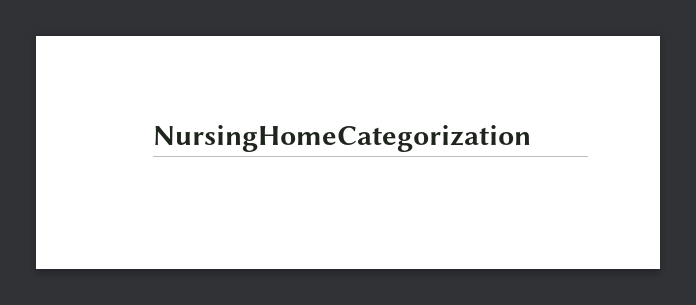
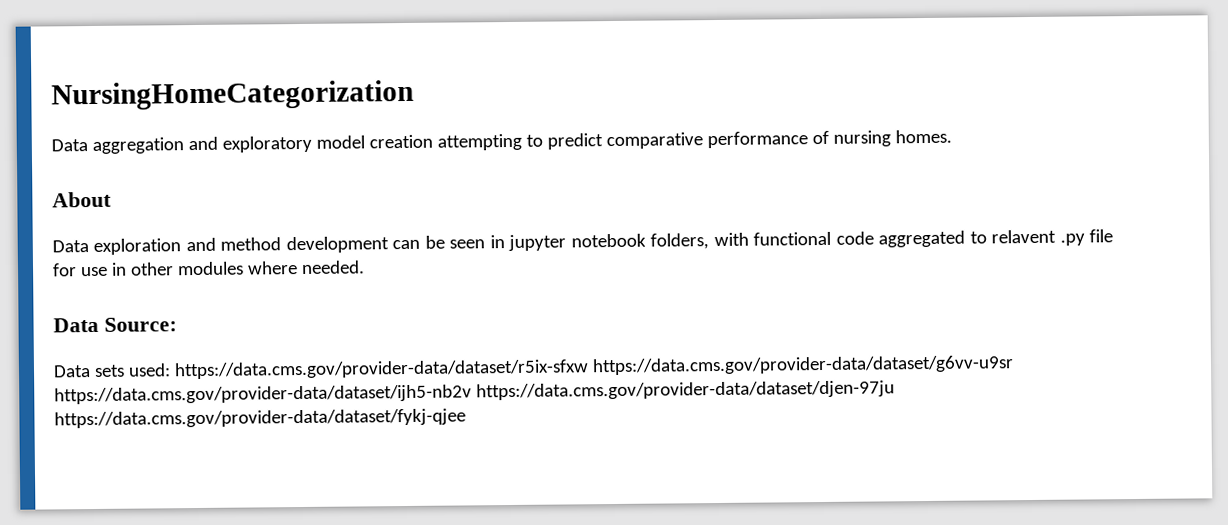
(531, 138) none -> [51,129,952,155] [52,191,112,208] [52,229,1114,255] [52,260,365,277] [53,317,177,333] [53,355,1014,380] [54,380,895,405] [54,408,466,429] // Data aggregation and exploratory model creation attempting to predict comparative performance of nursing homes. // About // Data exploration and method development can be seen in jupyter notebook folders, with functional code aggregated to relavent .py file for use in other modules where needed. // Data Source: // Data sets used: https://data.cms.gov/provider-data/dataset/r5ix-sfxw https://data.cms.gov/provider-data/dataset/g6vv-u9sr https://data.cms.gov/provider-data/dataset/ijh5-nb2v https://data.cms.gov/provider-data/dataset/djen-97ju https://data.cms.gov/provider-data/dataset/fykj-qjee

